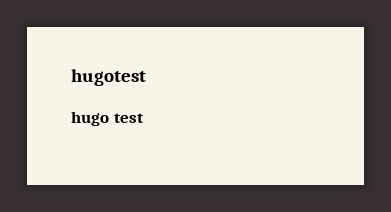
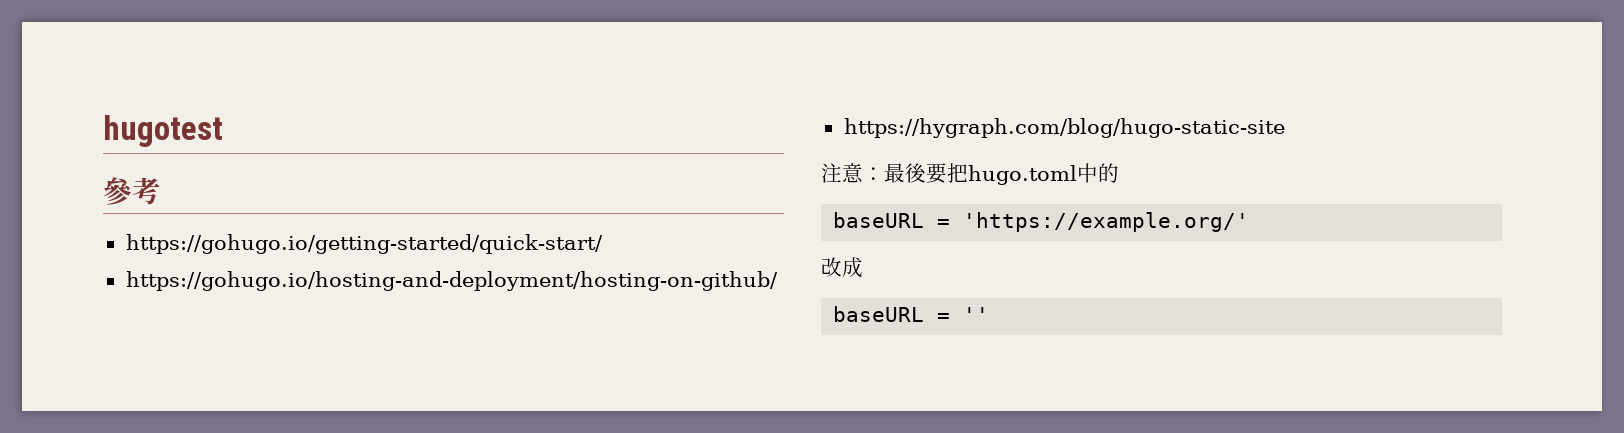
[71,111,144,126] hugo test -> [103,177,161,205] [125,234,603,254] [125,271,778,291] [843,118,1285,138] [821,163,1119,185] [833,212,1250,232] [821,257,863,278] [833,306,990,322] 參考 // https://gohugo.io/getting-started/quick-start/ // https://gohugo.io/hosting-and-deployment/hosting-on-github/ // https://hygraph.com/blog/hugo-static-site // 注意：最後要把hugo.toml中的 // baseURL = 'https://example.org/' // 改成 // baseURL = ''

